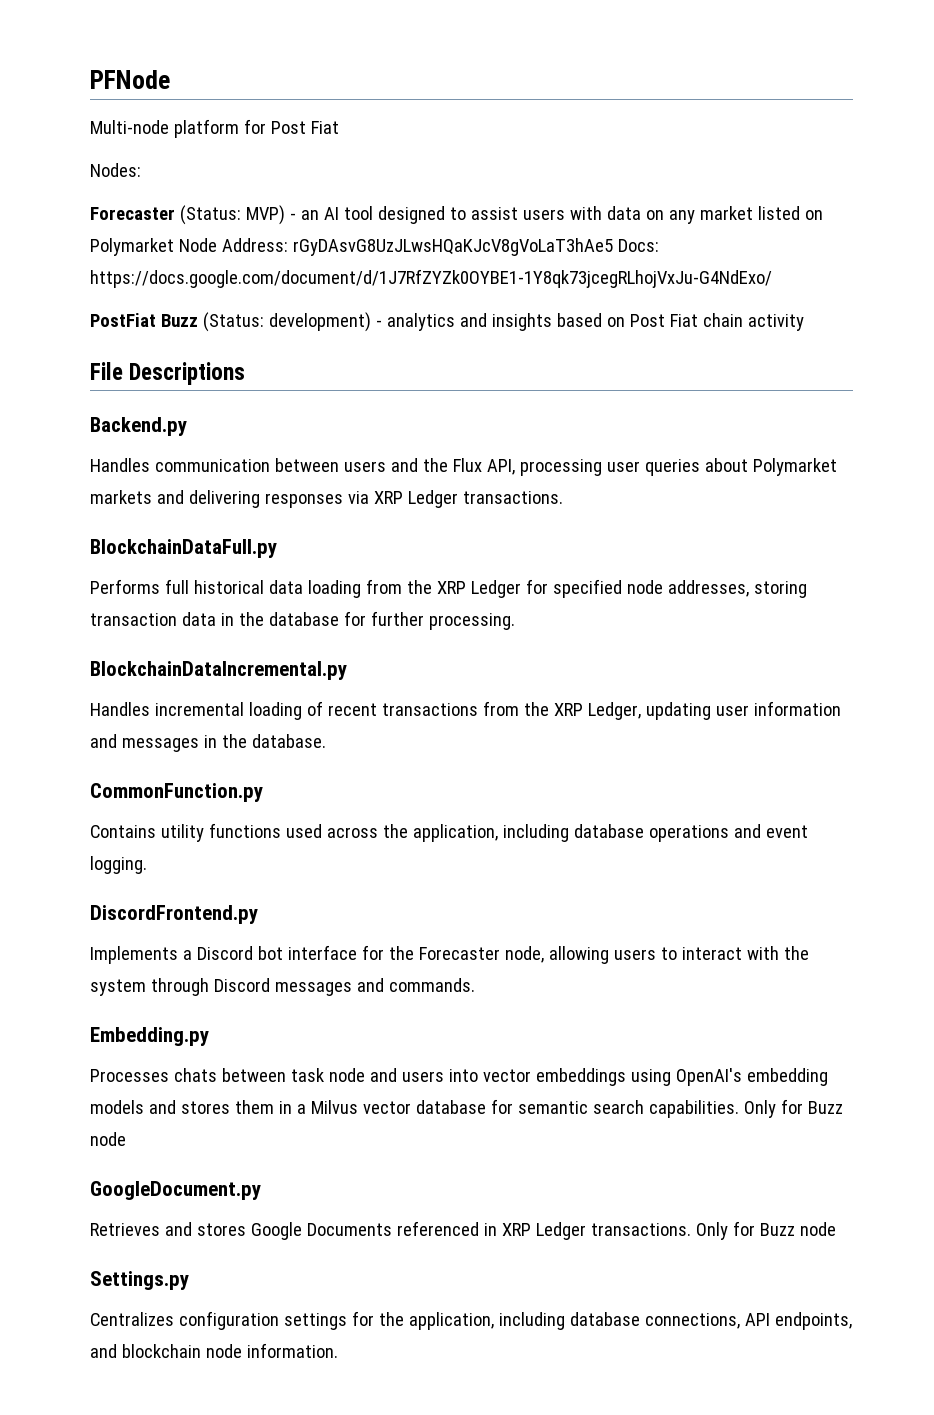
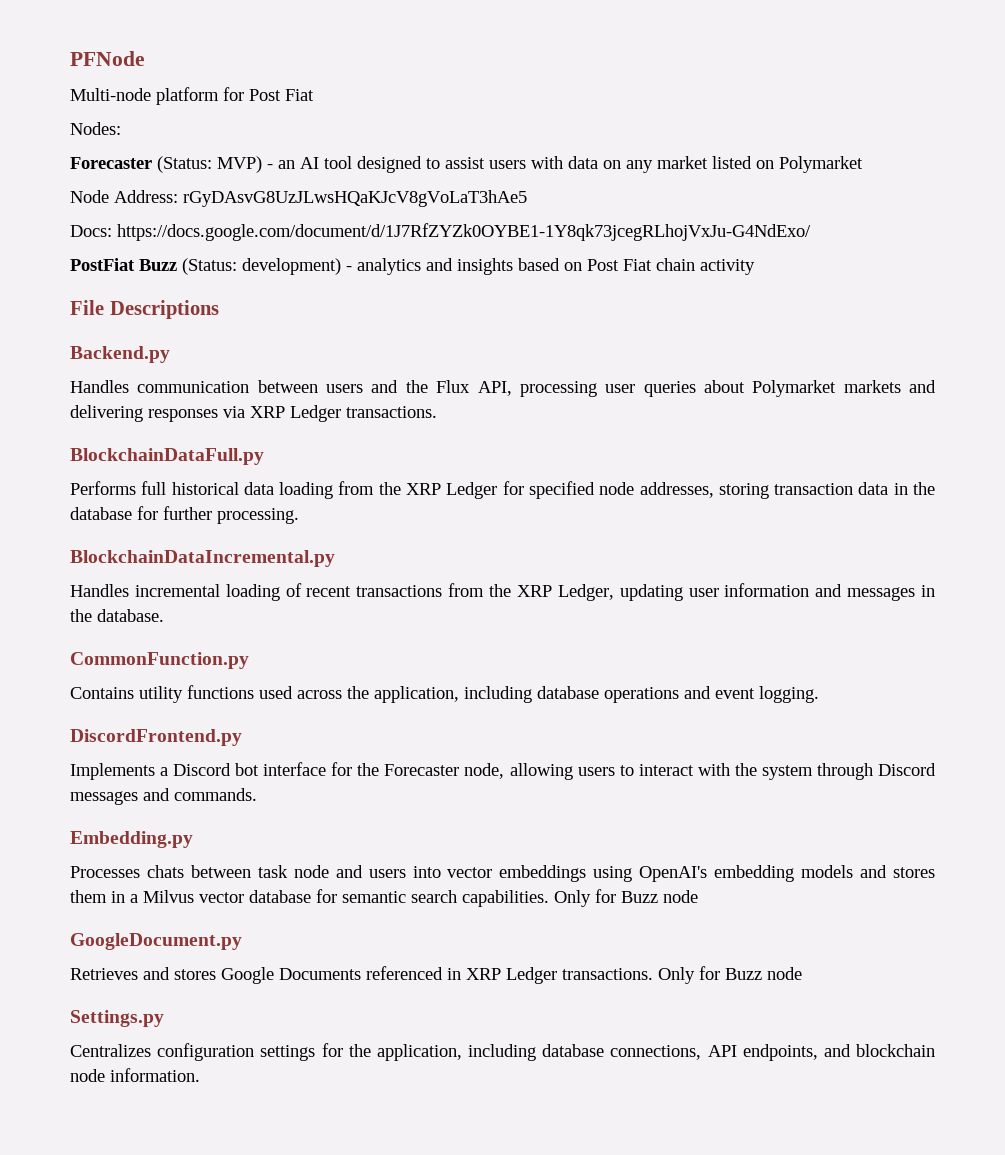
(174, 247) none -> (863, 164) //
(613, 247) none -> (527, 198) //

